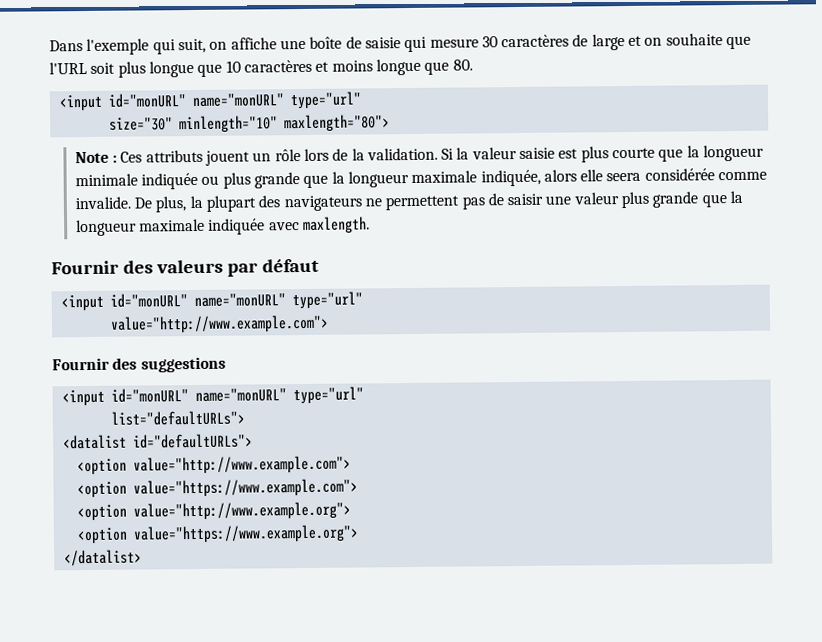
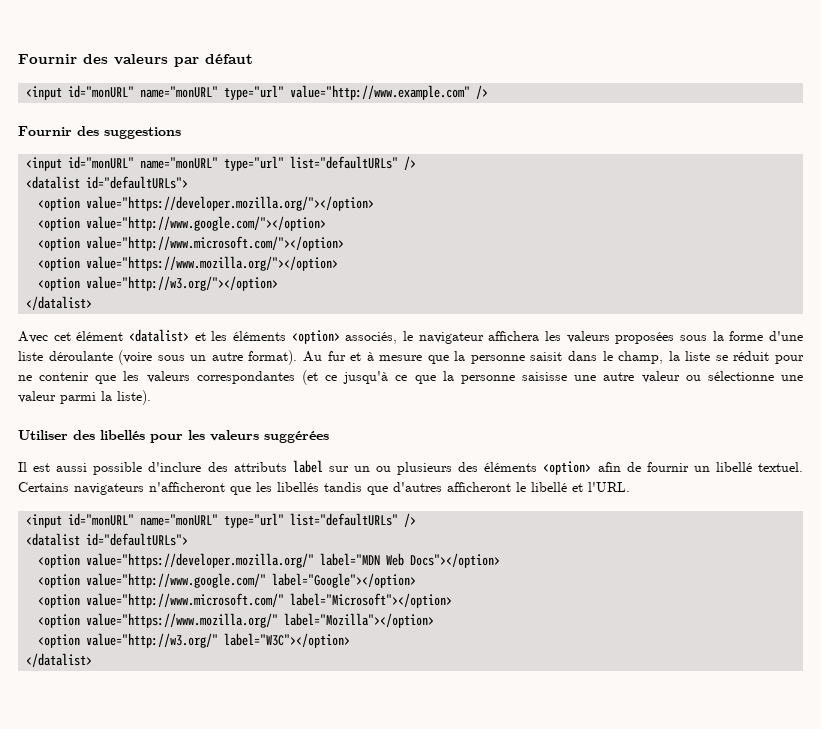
[49,33,752,55] [49,58,473,78] [58,91,362,112] [108,114,390,134] [74,144,765,166] [74,168,768,190] [74,190,744,213] [75,216,370,237] Dans l'exemple qui suit, on affiche une boîte de saisie qui mesure 30 caractères de large et on souhaite que l'URL soit plus longue que 10 caractères et moins longue que 80. // <input id="monURL" name="monURL" type="url" // size="30" minlength="10" maxlength="80"> // Note : Ces attributs jouent un rôle lors de la validation. Si la valeur saisie est plus courte que la longueur minimale indiquée ou plus grande que la longueur maximale indiquée, alors elle seera considérée comme invalide. De plus, la plupart des navigateurs ne permettent pas de saisir une valeur plus grande que la longueur maximale indiquée avec maxlength. // -> (18, 59) none
[109,314,329,334] // value="http://www.example.com"> -> [290,85,489,100] value="http://www.example.com" />
[110,410,245,426] [62,433,253,450] [76,455,351,476] [76,478,358,499] [76,501,351,522] [76,524,359,545] // list="defaultURLs"> // <datalist id="defaultURLs"> // <option value="http://www.example.com"> // <option value="https://www.example.com"> // <option value="http://www.example.org"> // <option value="https://www.example.org"> -> [290,156,417,170] [26,176,189,189] [38,196,375,211] [38,216,327,231] [38,236,345,251] [38,256,339,271] [38,276,279,291] [26,296,93,310] [18,329,803,344] [18,350,805,365] [18,370,803,385] [18,390,151,405] [18,430,329,443] [18,460,804,475] [18,482,630,495] [26,513,417,528] [26,533,189,546] [38,553,501,568] [38,573,417,588] [38,593,453,608] [38,613,435,628] [38,633,351,648] list="defaultURLs" /> // <datalist id="defaultURLs"> // <option value="https://developer.mozilla.org/"></option> // <option value="http://www.google.com/"></option> // <option value="http://www.microsoft.com/"></option> // <option value="https://www.mozilla.org/"></option> // <option value="http://w3.org/"></option> // </datalist> // Avec cet élément <datalist> et les éléments <option> associés, le navigateur affichera les valeurs proposées sous la forme d'une liste déroulante (voire sous un autre format). Au fur et à mesure que la personne saisit dans le champ, la liste se réduit pour ne contenir que les valeurs correspondantes (et ce jusqu'à ce que la personne saisisse une autre valeur ou sélectionne une valeur parmi la liste). // Utiliser des libellés pour les valeurs suggérées // Il est aussi possible d'inclure des attributs label sur un ou plusieurs des éléments <option> afin de fournir un libellé textuel. Certains navigateurs n'afficheront que les libellés tandis que d'autres afficheront le libellé et l'URL. // <input id="monURL" name="monURL" type="url" list="defaultURLs" /> // <datalist id="defaultURLs"> // <option value="https://developer.mozilla.org/" label="MDN Web Docs"></option> // <option value="http://www.google.com/" label="Google"></option> // <option value="http://www.microsoft.com/" label="Microsoft"></option> // <option value="https://www.mozilla.org/" label="Mozilla"></option> // <option value="http://w3.org/" label="W3C"></option>

